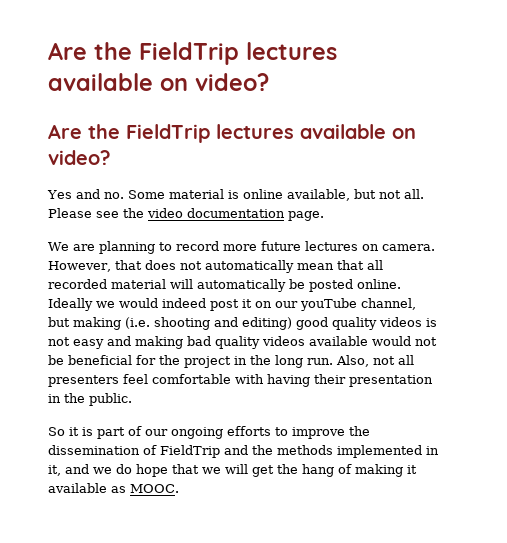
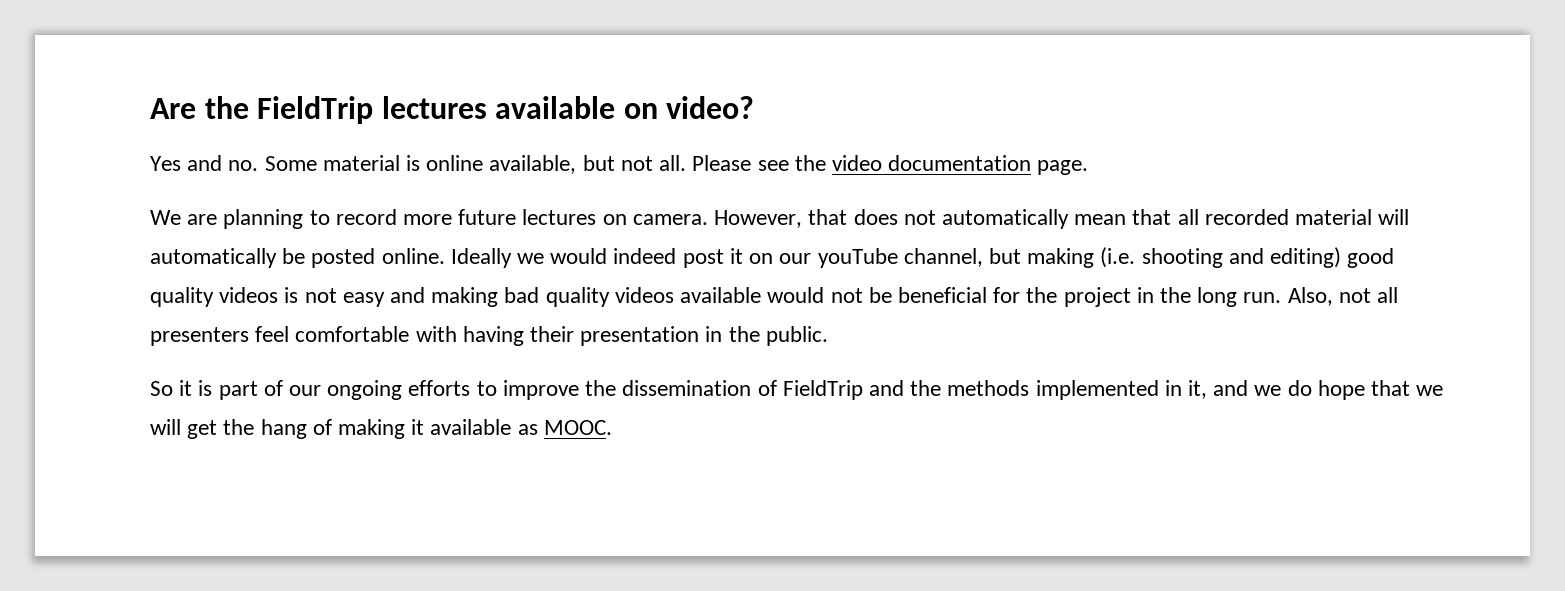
[48,42,337,65] [48,73,269,91] [48,124,416,143] [48,150,111,165] Are the FieldTrip lectures available on video? // Are the FieldTrip lectures available on video? -> [150,96,755,124] Are the FieldTrip lectures available on video?

